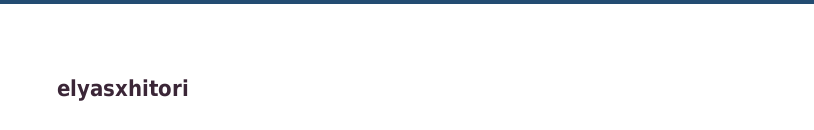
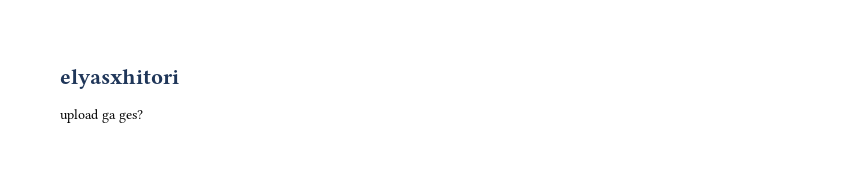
(189, 90) none -> [60,109,143,123] // upload ga ges?

